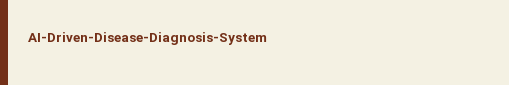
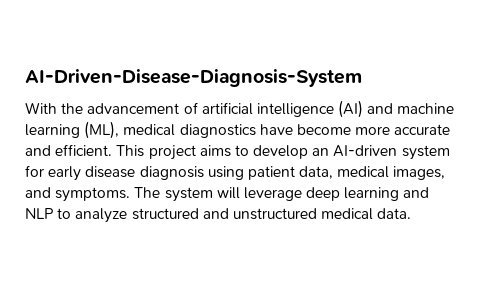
(267, 38) none -> [25,100,455,118] [25,121,451,139] [25,144,450,160] [25,165,446,181] [25,187,430,202] [25,208,412,223] // With the advancement of artificial intelligence (AI) and machine learning (ML), medical diagnostics have become more accurate and efficient. This project aims to develop an AI-driven system for early disease diagnosis using patient data, medical images, and symptoms. The system will leverage deep learning and NLP to analyze structured and unstructured medical data.

